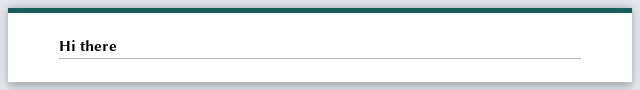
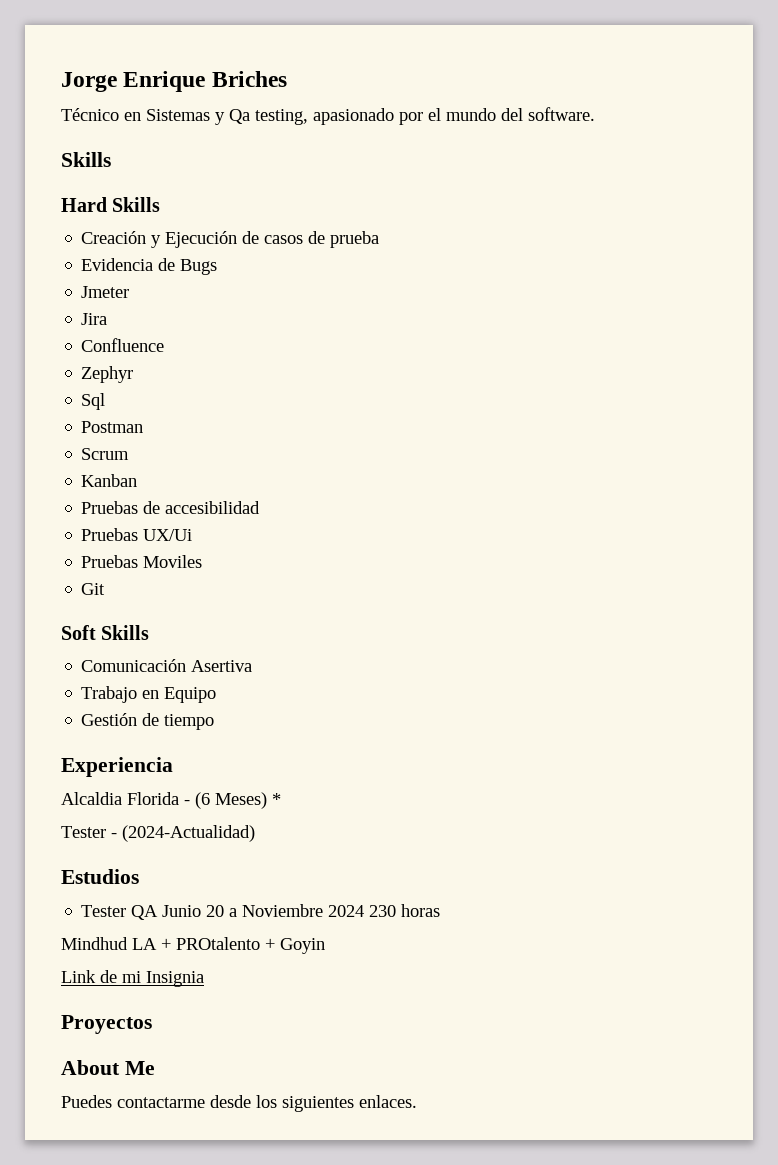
[59,40,118,51] Hi there -> [61,71,287,92] [61,107,595,125] [61,152,111,167] [61,197,161,212] [81,231,380,248] [81,258,218,275] [81,286,130,298] [81,313,108,325] [81,338,165,352] [81,366,134,383] [81,393,106,410] [81,421,144,433] [81,448,130,460] [81,474,138,487] [81,501,261,514] [81,528,193,541] [81,555,203,568] [81,583,106,595] [61,625,150,640] [81,659,253,672] [81,686,217,703] [81,713,215,730] [61,757,173,777] [61,792,281,809] [61,825,255,842] [61,869,139,884] [81,904,441,920] [61,937,325,954] [61,970,204,987] [61,1015,152,1034] [61,1060,155,1075] [61,1095,417,1112] Jorge Enrique Briches // Técnico en Sistemas y Qa testing, apasionado por el mundo del software. // Skills // Hard Skills // Creación y Ejecución de casos de prueba // Evidencia de Bugs // Jmeter // Jira // Confluence // Zephyr // Sql // Postman // Scrum // Kanban // Pruebas de accesibilidad // Pruebas UX/Ui // Pruebas Moviles // Git // Soft Skills // Comunicación Asertiva // Trabajo en Equipo // Gestión de tiempo // Experiencia // Alcaldia Florida - (6 Meses) * // Tester - (2024-Actualidad) // Estudios // Tester QA Junio 20 a Noviembre 2024 230 horas // Mindhud LA + PROtalento + Goyin // Link de mi Insignia // Proyectos // About Me // Puedes contactarme desde los siguientes enlaces.

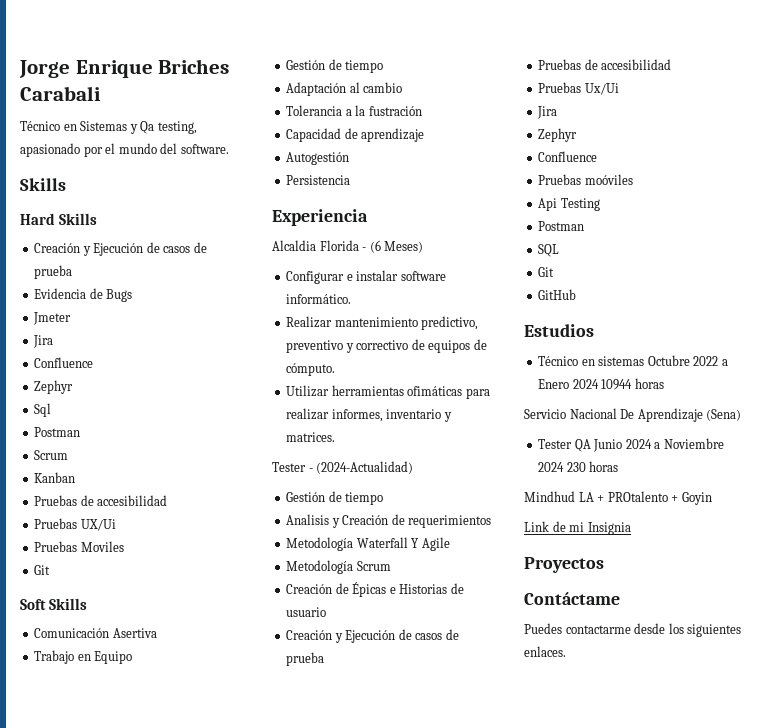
(287, 79) none -> [20,86,101,101] Carabali
(215, 722) none -> [286,82,403,96] [286,105,422,116] [286,128,425,142] [286,152,350,165] [286,175,351,185] // Adaptación al cambio // Tolerancia a la fustración // Capacidad de aprendizaje // Autogestión // Persistencia
[272,793,281,805] [61,825,255,842] [61,869,139,884] * // Tester - (2024-Actualidad) // Estudios -> [286,270,446,284] [286,294,352,304] [286,316,479,330] [286,339,487,353] [286,363,336,376] [286,385,490,399] [286,408,452,422] [286,432,336,442] [272,461,414,474] [286,491,384,505] [286,514,492,528] [286,537,450,551] [286,560,391,574] [286,582,464,597] [286,607,327,617] [286,629,459,643] [286,652,325,666] [538,59,672,70] [538,82,619,95] [537,106,558,119] [538,128,578,142] [538,151,598,162] [538,174,633,185] [538,198,600,211] [538,221,585,231] [538,244,560,257] [538,267,555,277] [538,289,577,300] [524,324,594,337] [538,355,728,366] [538,378,664,390] [524,408,742,422] // Configurar e instalar software informático. // Realizar mantenimiento predictivo, preventivo y correctivo de equipos de cómputo. // Utilizar herramientas ofimáticas para realizar informes, inventario y matrices. // Tester - (2024-Actualidad) // Gestión de tiempo // Analisis y Creación de requerimientos // Metodología Waterfall Y Agile // Metodología Scrum // Creación de Épicas e Historias de usuario // Creación y Ejecución de casos de prueba // Pruebas de accesibilidad // Pruebas Ux/Ui // Jira // Zephyr // Confluence // Pruebas moóviles // Api Testing // Postman // SQL // Git // GitHub // Estudios // Técnico en sistemas Octubre 2022 a Enero 2024 10944 horas // Servicio Nacional De Aprendizaje (Sena)
[206,905,225,917] 20 -> [625,439,652,449] 2024
[61,1060,155,1075] About Me -> [524,592,620,605] Contáctame

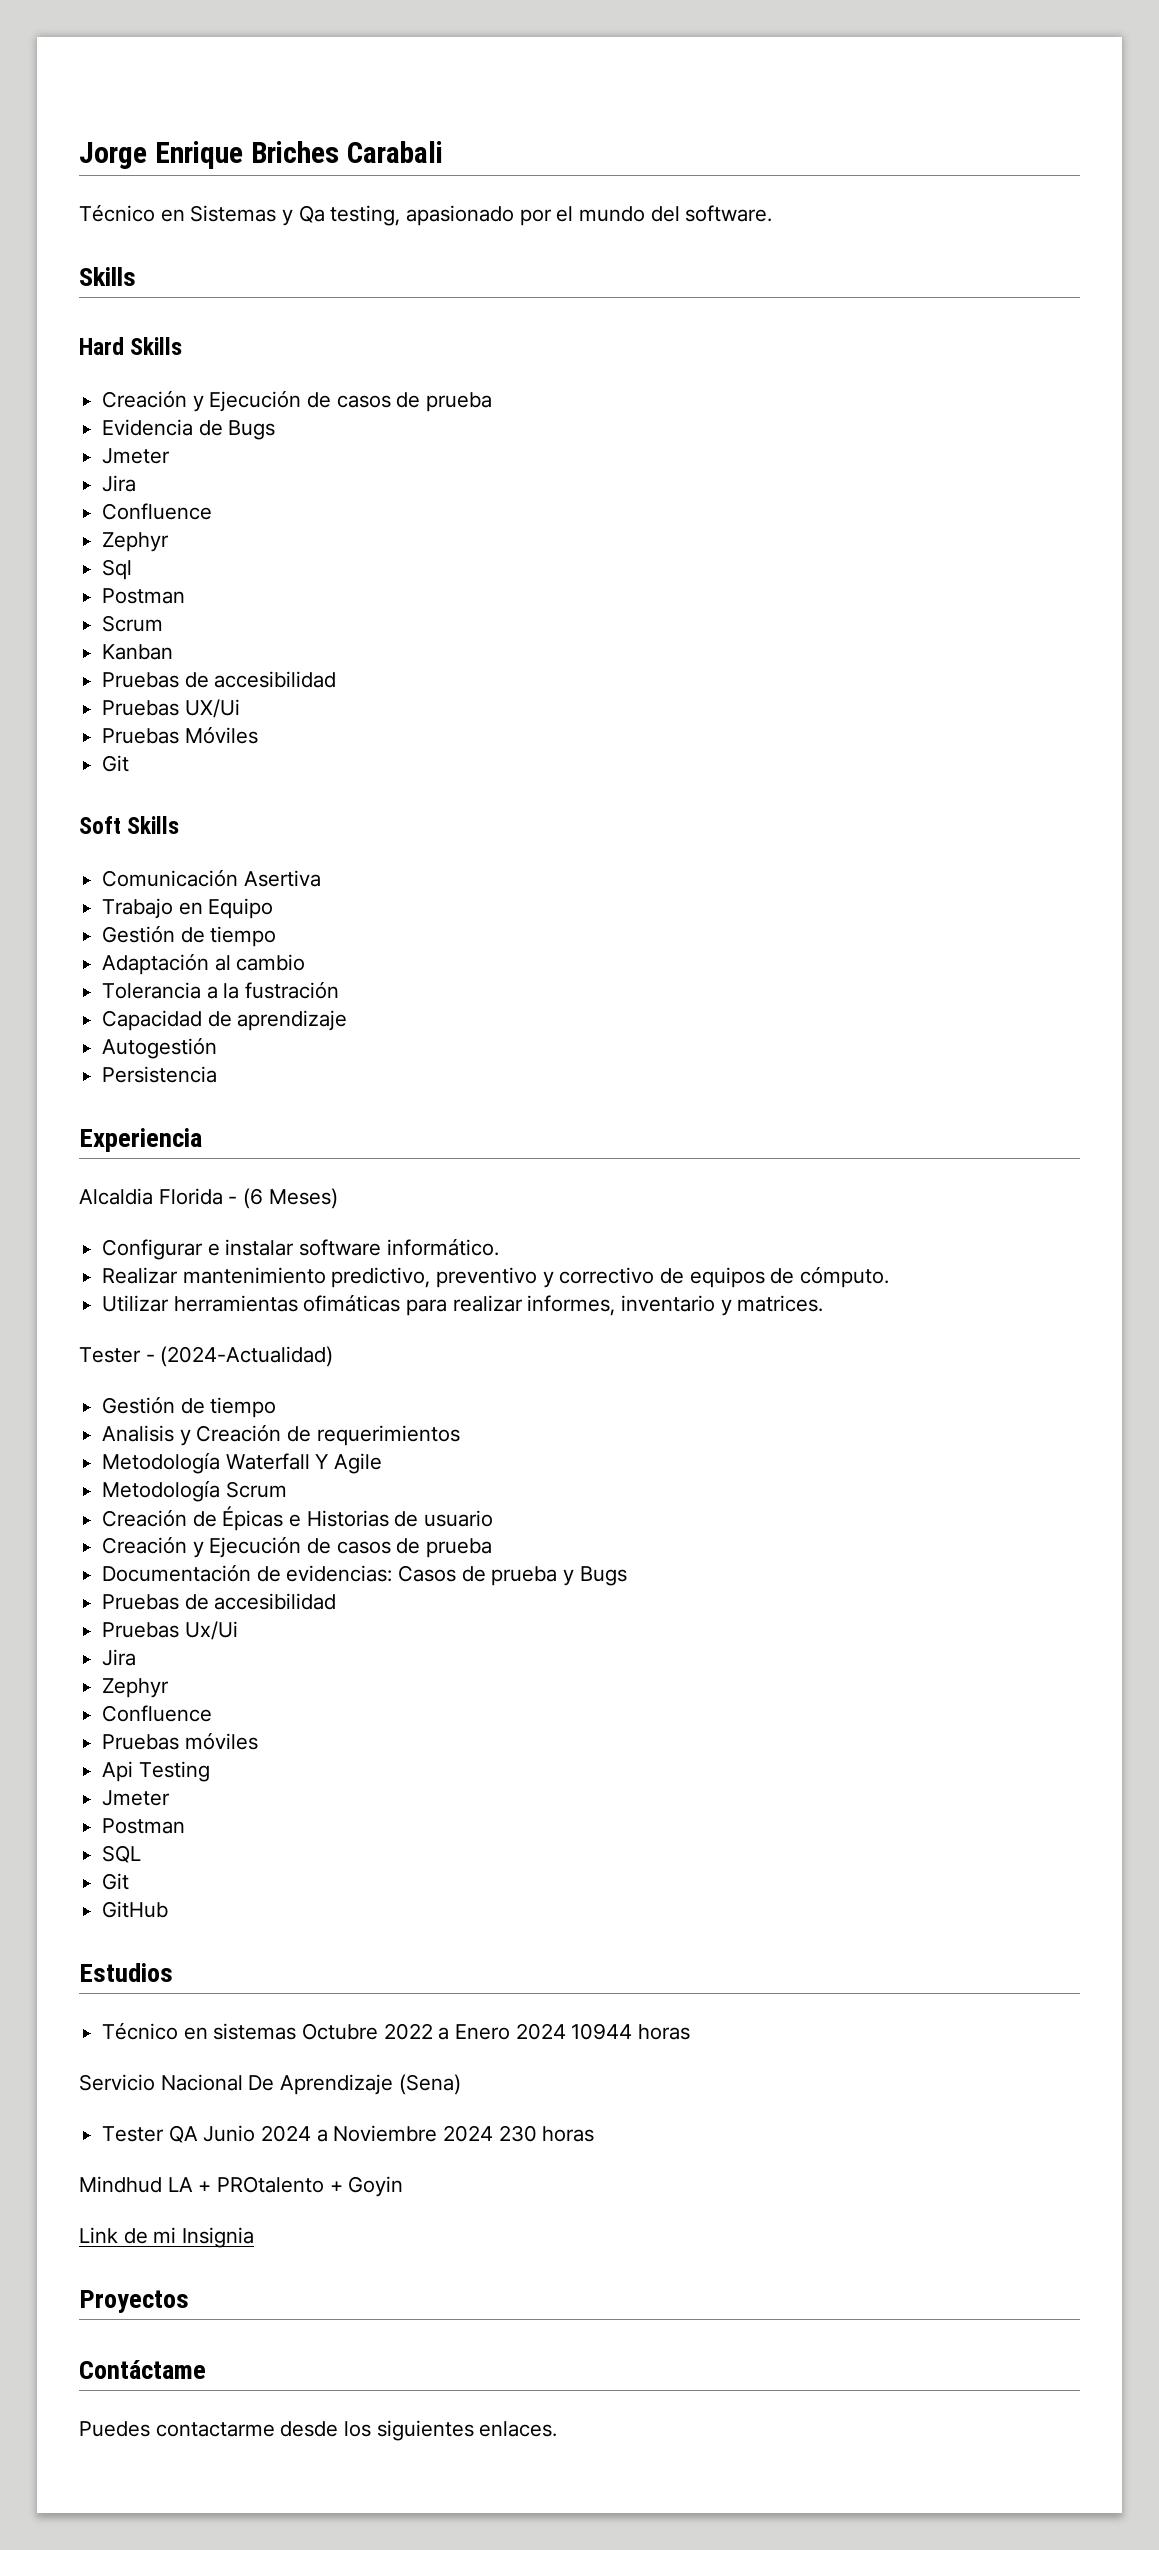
[80,541,124,552] Moviles -> [184,726,258,744] Móviles
(325, 659) none -> [102,1564,627,1586] // Documentación de evidencias: Casos de prueba y Bugs
[584,174,633,185] moóviles -> [184,1732,258,1750] móviles
(600, 204) none -> [102,1790,171,1806] // Jmeter

